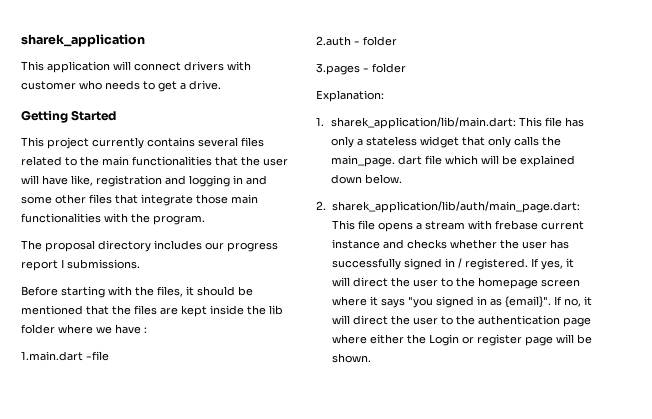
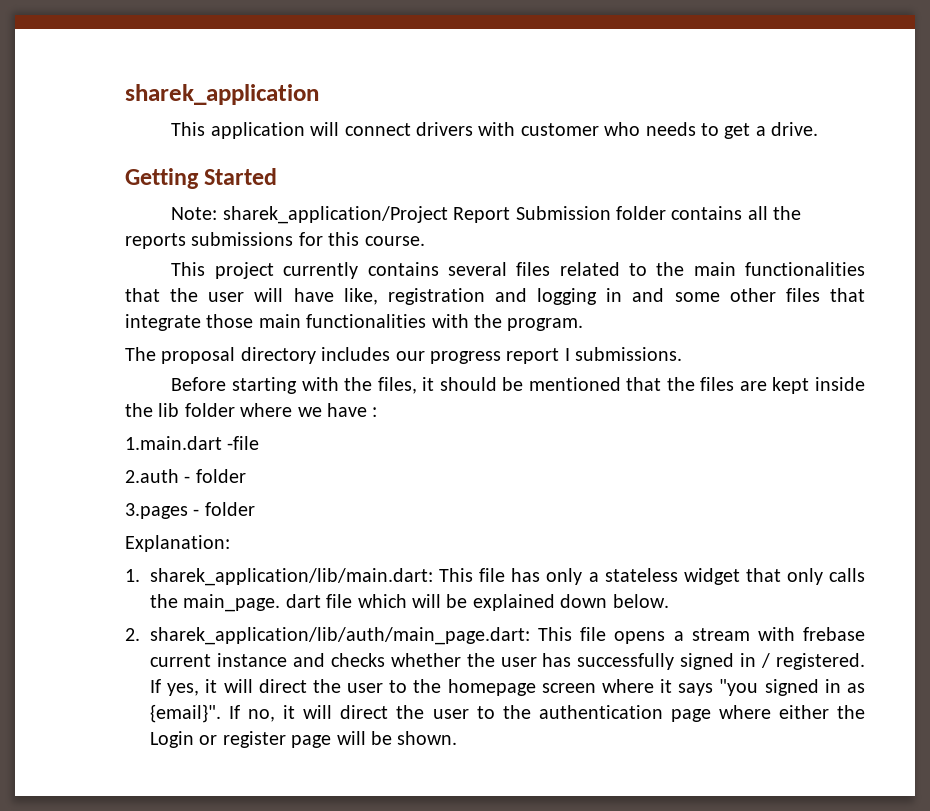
(117, 115) none -> [171,206,802,224] [125,232,425,249] // Note: sharek_application/Project Report Submission folder contains all the reports submissions for this course.

